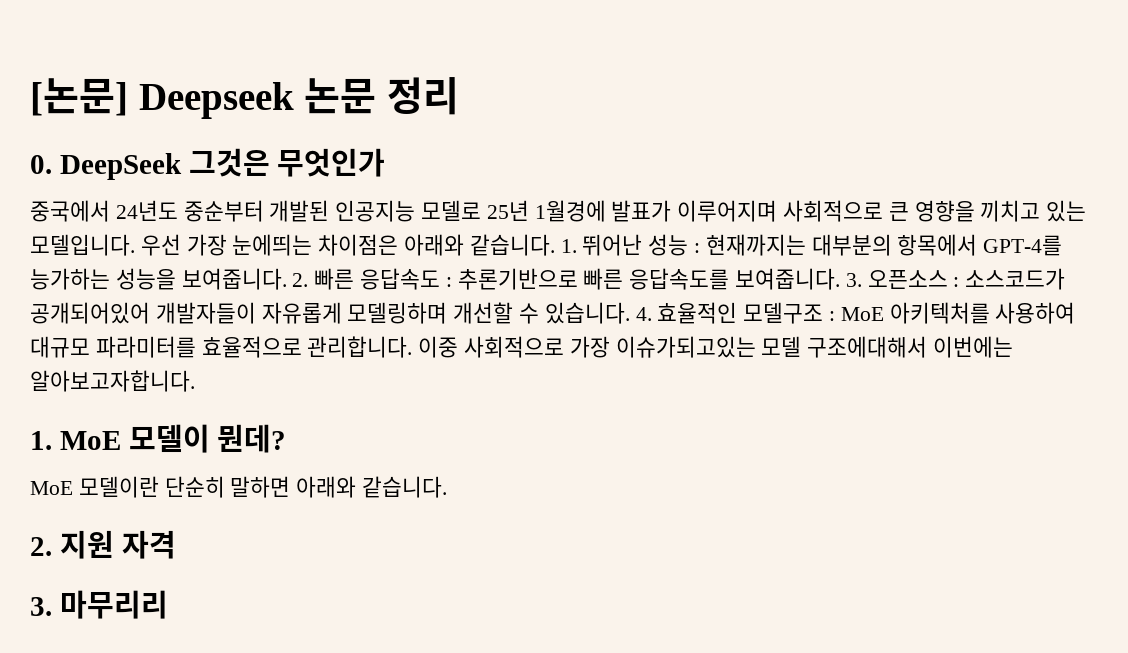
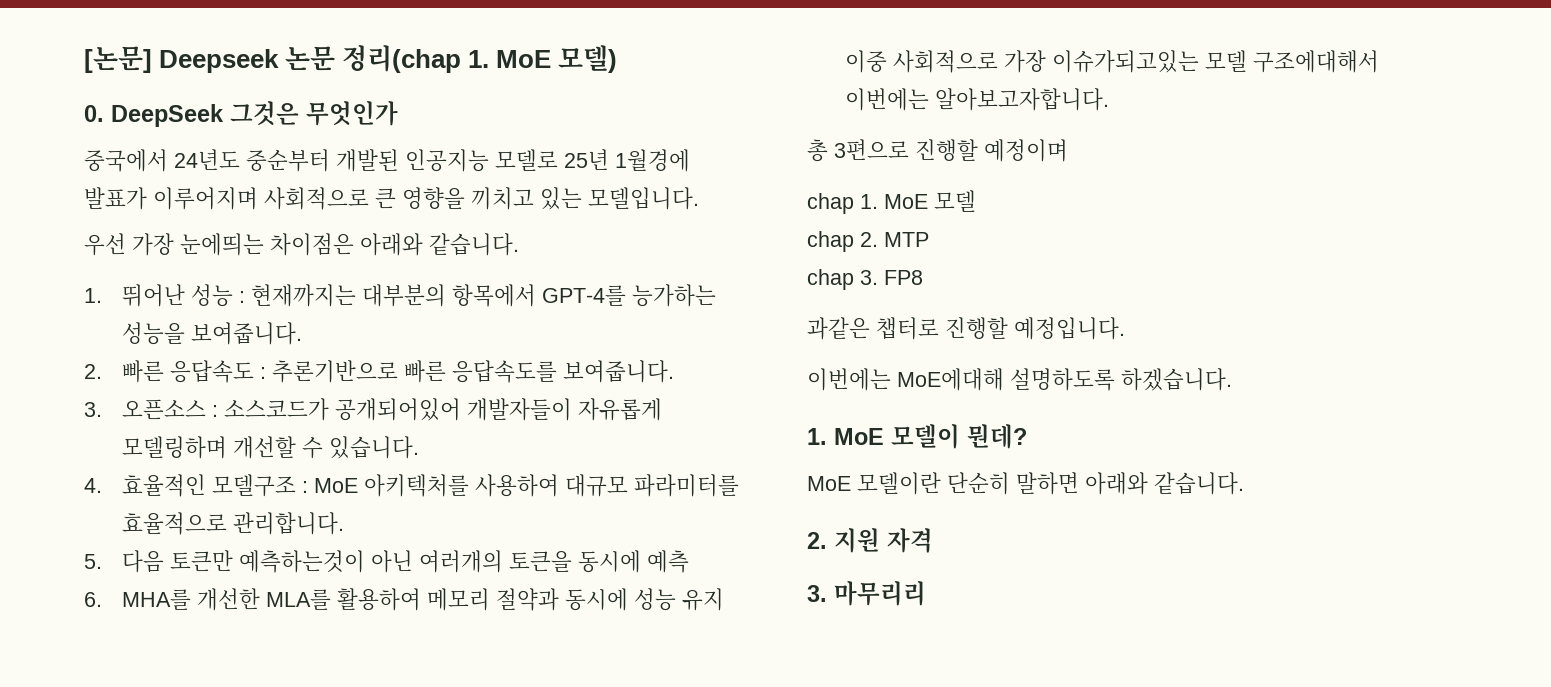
[386,77,459,115] 정리 -> [342,45,618,73] 정리(chap 1. MoE 모델)
(135, 245) none -> (699, 198) //
(555, 245) none -> (519, 244) //
(287, 279) none -> (303, 333) //
(841, 279) none -> (675, 371) //
(630, 313) none -> (420, 447) //
(413, 347) none -> [84,550,690,573] [84,588,725,611] // 5. 다음 토큰만 예측하는것이 아닌 여러개의 토큰을 동시에 예측 // 6. MHA를 개선한 MLA를 활용하여 메모리 절약과 동시에 성능 유지
(195, 381) none -> [807,139,1068,162] [807,190,976,214] [807,231,929,252] [807,269,923,290] [807,317,1125,340] [807,368,1232,391] // 총 3편으로 진행할 예정이며 // chap 1. MoE 모델 // chap 2. MTP // chap 3. FP8 // 과같은 챕터로 진행할 예정입니다. // 이번에는 MoE에대해 설명하도록 하겠습니다.

